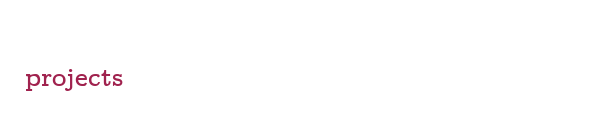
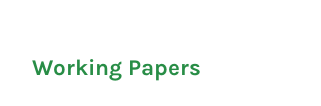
[25,69,123,91] projects -> [32,59,202,81] Working Papers

